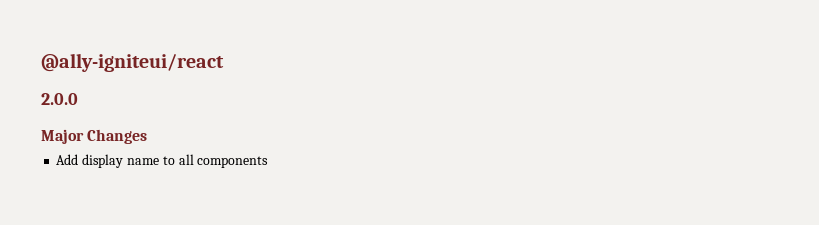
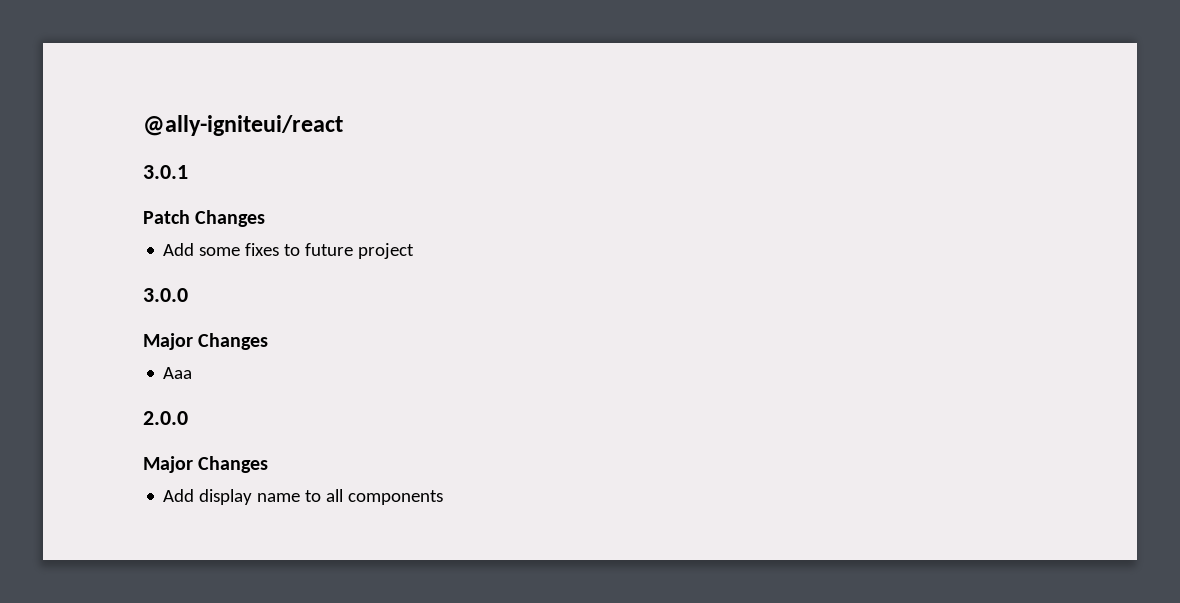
(224, 62) none -> [143,165,188,179] [143,210,266,227] [163,243,415,259] [143,288,188,302] [143,333,269,350] [163,367,193,379] // 3.0.1 // Patch Changes // Add some fixes to future project // 3.0.0 // Major Changes // Aaa

